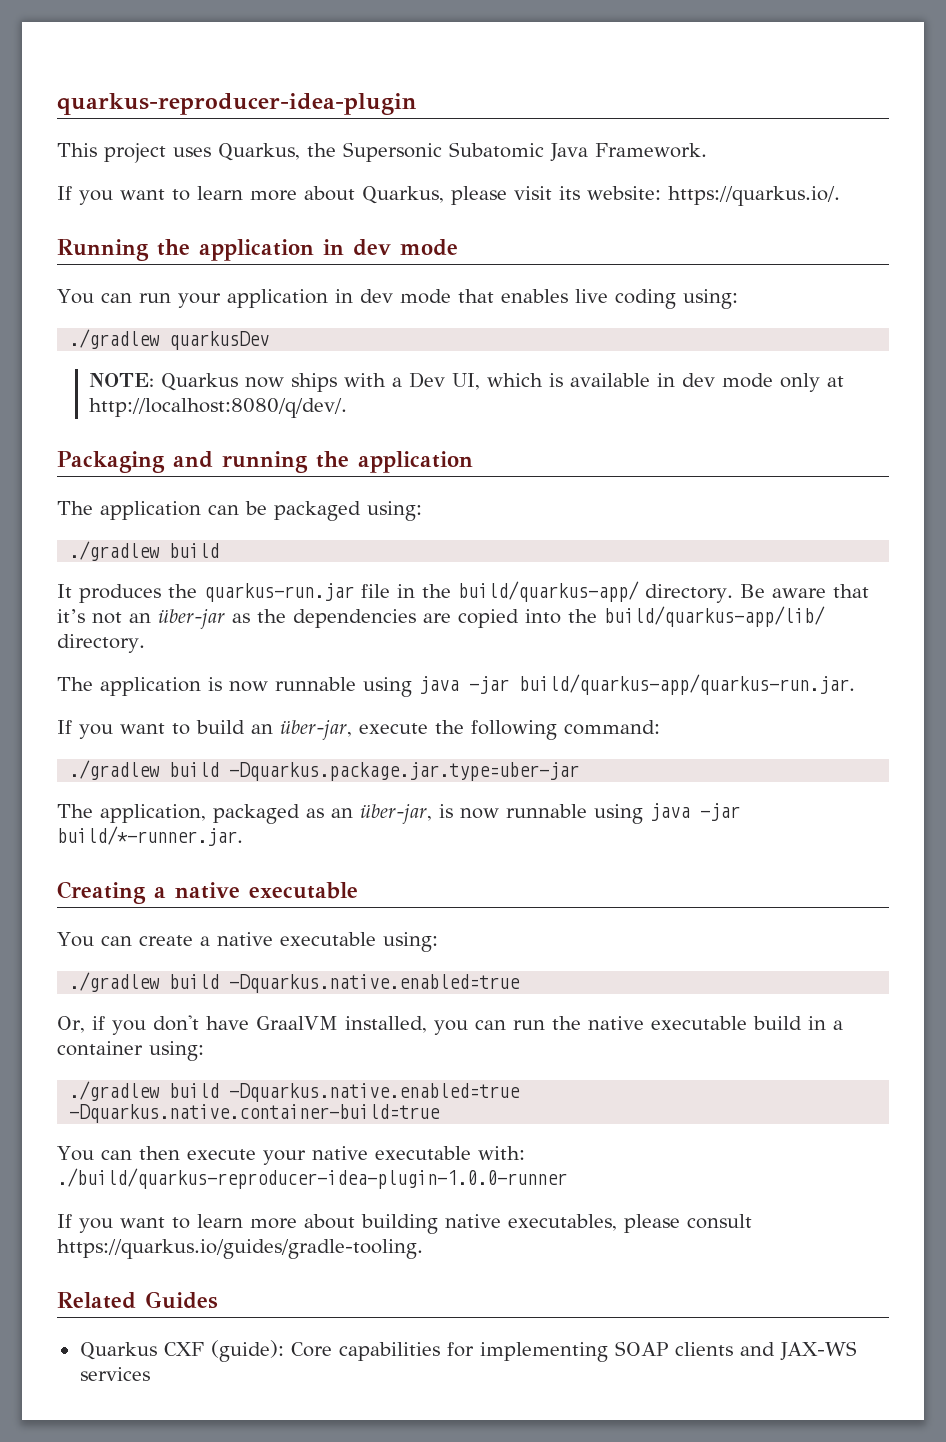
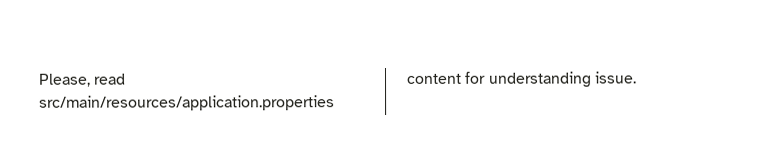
[57,93,417,115] [57,142,707,163] [57,186,840,206] [57,239,458,261] [57,289,738,309] [69,329,270,350] [89,372,845,392] [89,398,348,418] [57,451,473,473] [57,501,422,521] [69,541,220,561] [57,581,869,603] [57,606,825,629] [57,634,145,653] [57,674,855,697] [57,720,660,740] [69,760,580,781] [57,803,740,824] [57,826,243,846] [57,881,358,904] [57,932,438,952] [69,972,521,993] [57,1015,843,1035] [57,1041,204,1061] [69,1081,521,1102] [69,1104,441,1123] [57,1146,525,1165] [57,1168,567,1189] [57,1214,752,1234] [57,1239,423,1259] [57,1291,218,1309] [79,1340,857,1362] [79,1367,150,1381] quarkus-reproducer-idea-plugin // This project uses Quarkus, the Supersonic Subatomic Java Framework. // If you want to learn more about Quarkus, please visit its website: https://quarkus.io/. // Running the application in dev mode // You can run your application in dev mode that enables live coding using: // ./gradlew quarkusDev // NOTE: Quarkus now ships with a Dev UI, which is available in dev mode only at http://localhost:8080/q/dev/. // Packaging and running the application // The application can be packaged using: // ./gradlew build // It produces the quarkus-run.jar file in the build/quarkus-app/ directory. Be aware that it’s not an über-jar as the dependencies are copied into the build/quarkus-app/lib/ directory. // The application is now runnable using java -jar build/quarkus-app/quarkus-run.jar. // If you want to build an über-jar, execute the following command: // ./gradlew build -Dquarkus.package.jar.type=uber-jar // The application, packaged as an über-jar, is now runnable using java -jar build/*-runner.jar. // Creating a native executable // You can create a native executable using: // ./gradlew build -Dquarkus.native.enabled=true // Or, if you don't have GraalVM installed, you can run the native executable build in a container using: // ./gradlew build -Dquarkus.native.enabled=true -Dquarkus.native.container-build=true // You can then execute your native executable with: ./build/quarkus-reproducer-idea-plugin-1.0.0-runner // If you want to learn more about building native executables, please consult https://quarkus.io/guides/gradle-tooling. // Related Guides // Quarkus CXF (guide): Core capabilities for implementing SOAP clients and JAX-WS services -> [39,73,127,87] [39,95,335,111] [407,71,637,88] Please, read src/main/resources/application.properties content for understanding issue.

